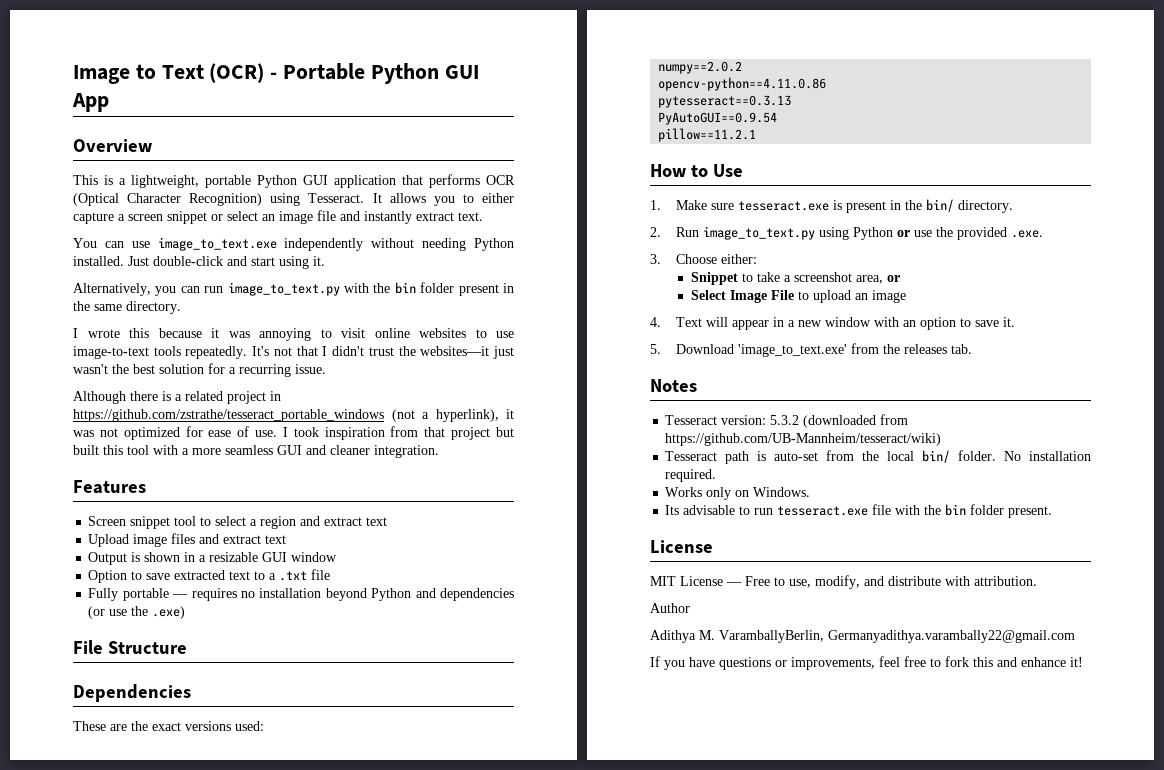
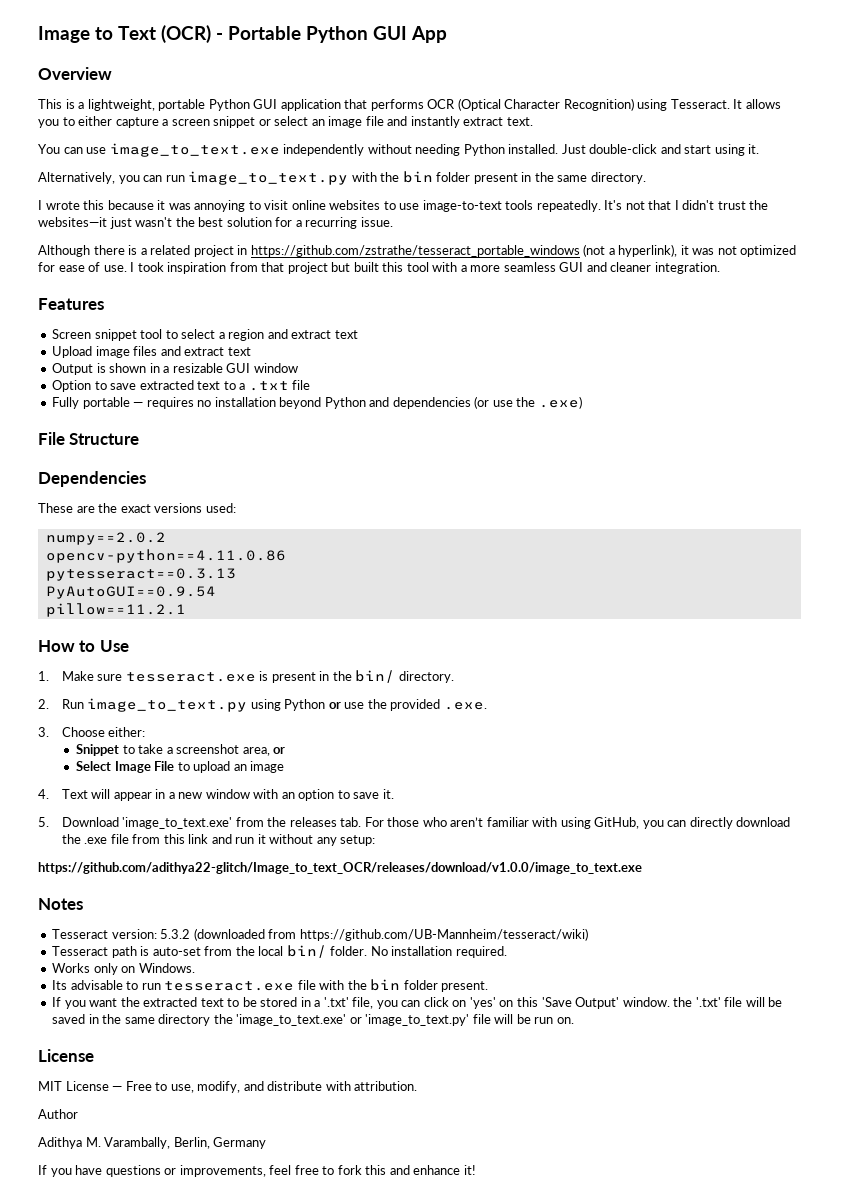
(972, 349) none -> [364,817,791,829] [61,834,376,846] [38,862,642,874] For those who aren’t familiar with using GitHub, you can directly download the .exe file from this link and run it without any setup: // https://github.com/adithya22-glitch/Image_to_text_OCR/releases/download/v1.0.0/image_to_text.exe
(1053, 512) none -> [52,997,783,1009] [52,1014,574,1026] // If you want the extracted text to be stored in a '.txt' file, you can click on 'yes' on this 'Save Output' window. the '.txt' file will be saved in the same directory the 'image_to_text.exe' or 'image_to_text.py' file will be run on.
[719,630,1075,643] VaramballyBerlin, Germanyadithya.varambally22@gmail.com -> [104,1137,267,1149] Varambally, Berlin, Germany

